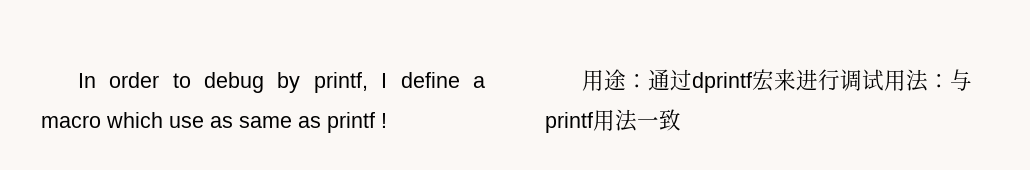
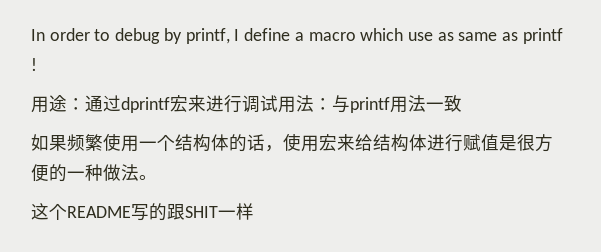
(681, 120) none -> [31,133,553,152] [31,164,157,182] [31,203,254,221] // 如果频繁使用一个结构体的话，使用宏来给结构体进行赋值是很方便的一种做法。 // 这个README写的跟SHIT一样

